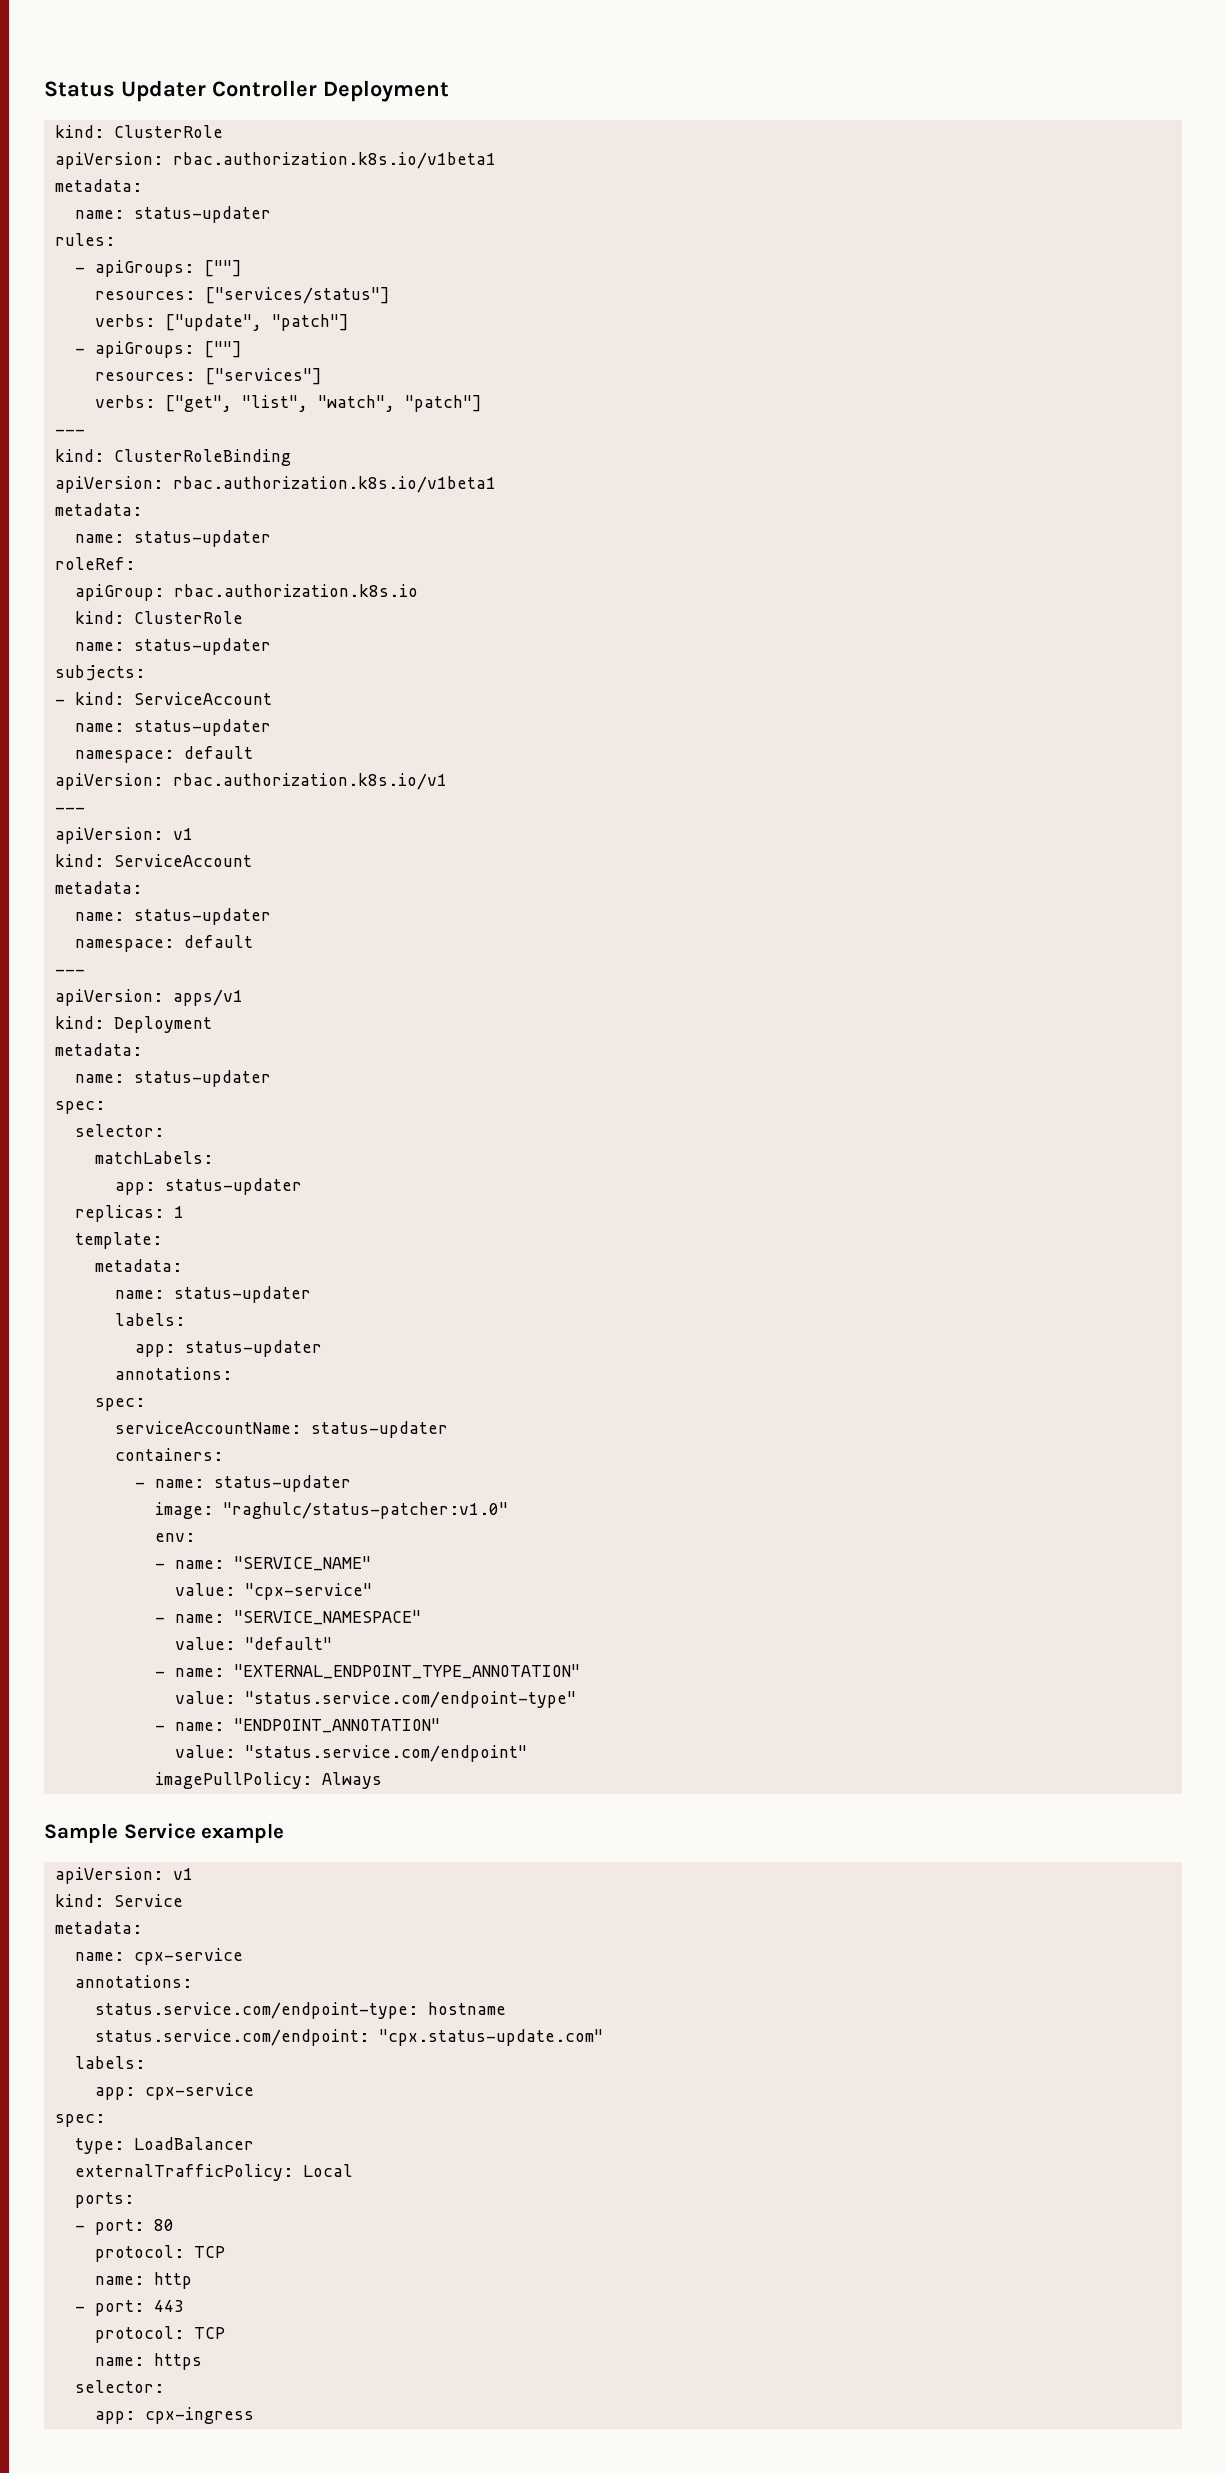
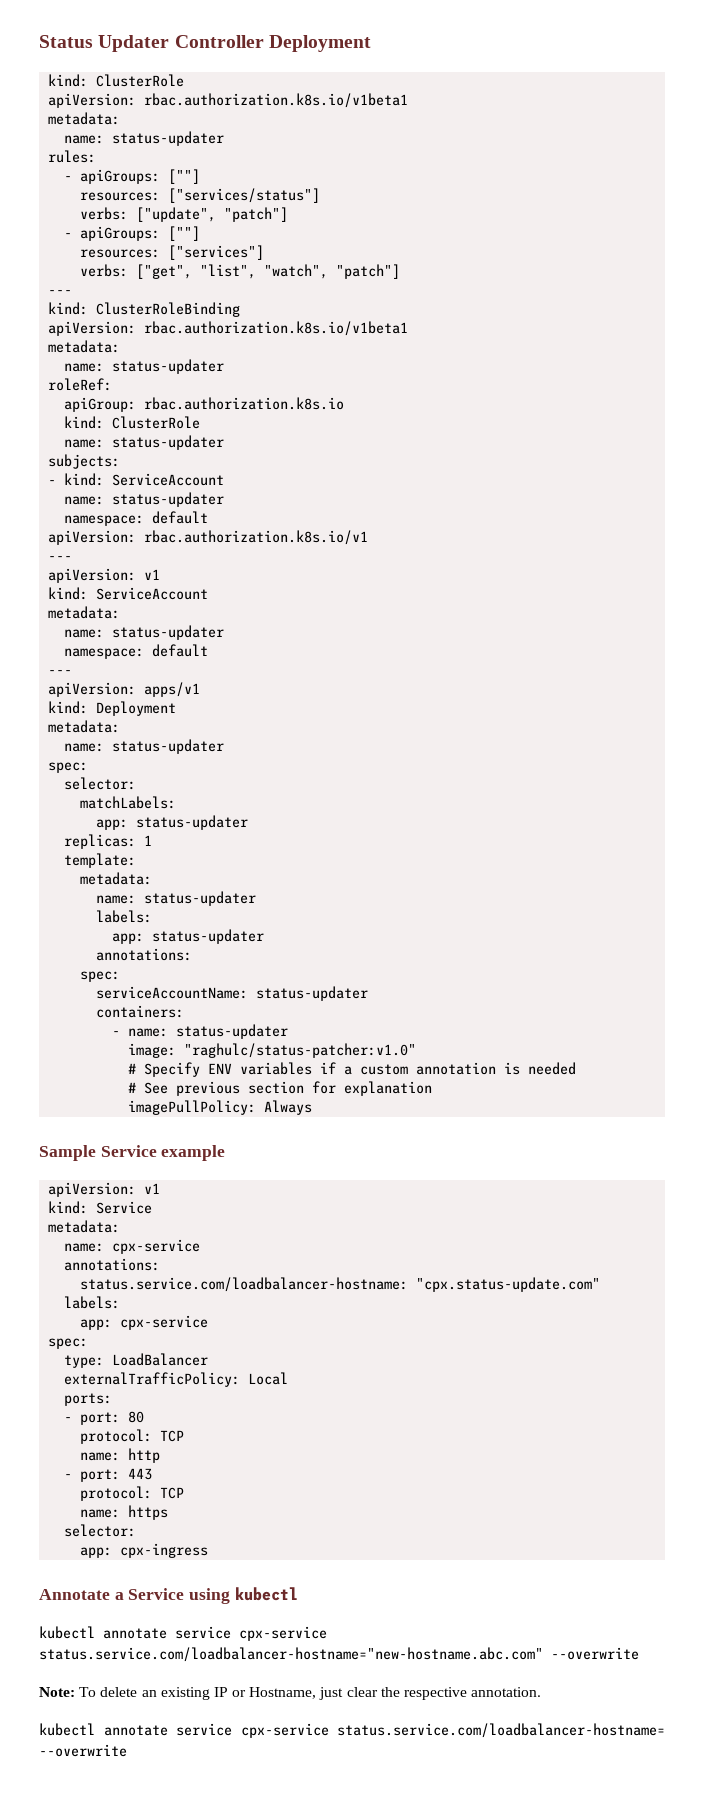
[155,1533,196,1542] [155,1556,372,1571] [175,1583,373,1600] [155,1610,422,1625] [175,1637,333,1650] [155,1664,581,1679] [175,1691,577,1708] [155,1718,441,1733] [175,1745,528,1762] env: // - name: "SERVICE_NAME" // value: "cpx-service" // - name: "SERVICE_NAMESPACE" // value: "default" // - name: "EXTERNAL_ENDPOINT_TYPE_ANNOTATION" // value: "status.service.com/endpoint-type" // - name: "ENDPOINT_ANNOTATION" // value: "status.service.com/endpoint" -> [128,1062,577,1077] [128,1081,433,1096] # Specify ENV variables if a custom annotation is needed // # See previous section for explanation
[95,2002,507,2019] [95,2029,370,2046] status.service.com/endpoint-type: hostname // status.service.com/endpoint: -> [80,1277,409,1292] status.service.com/loadbalancer-hostname:
(255, 2415) none -> [39,1587,298,1604] [39,1626,327,1641] [39,1647,639,1662] [39,1687,542,1700] [39,1723,665,1738] [39,1744,127,1757] // Annotate a Service using kubectl // kubectl annotate service cpx-service status.service.com/loadbalancer-hostname="new-hostname.abc.com" --overwrite // Note: To delete an existing IP or Hostname, just clear the respective annotation. // kubectl annotate service cpx-service status.service.com/loadbalancer-hostname= --overwrite

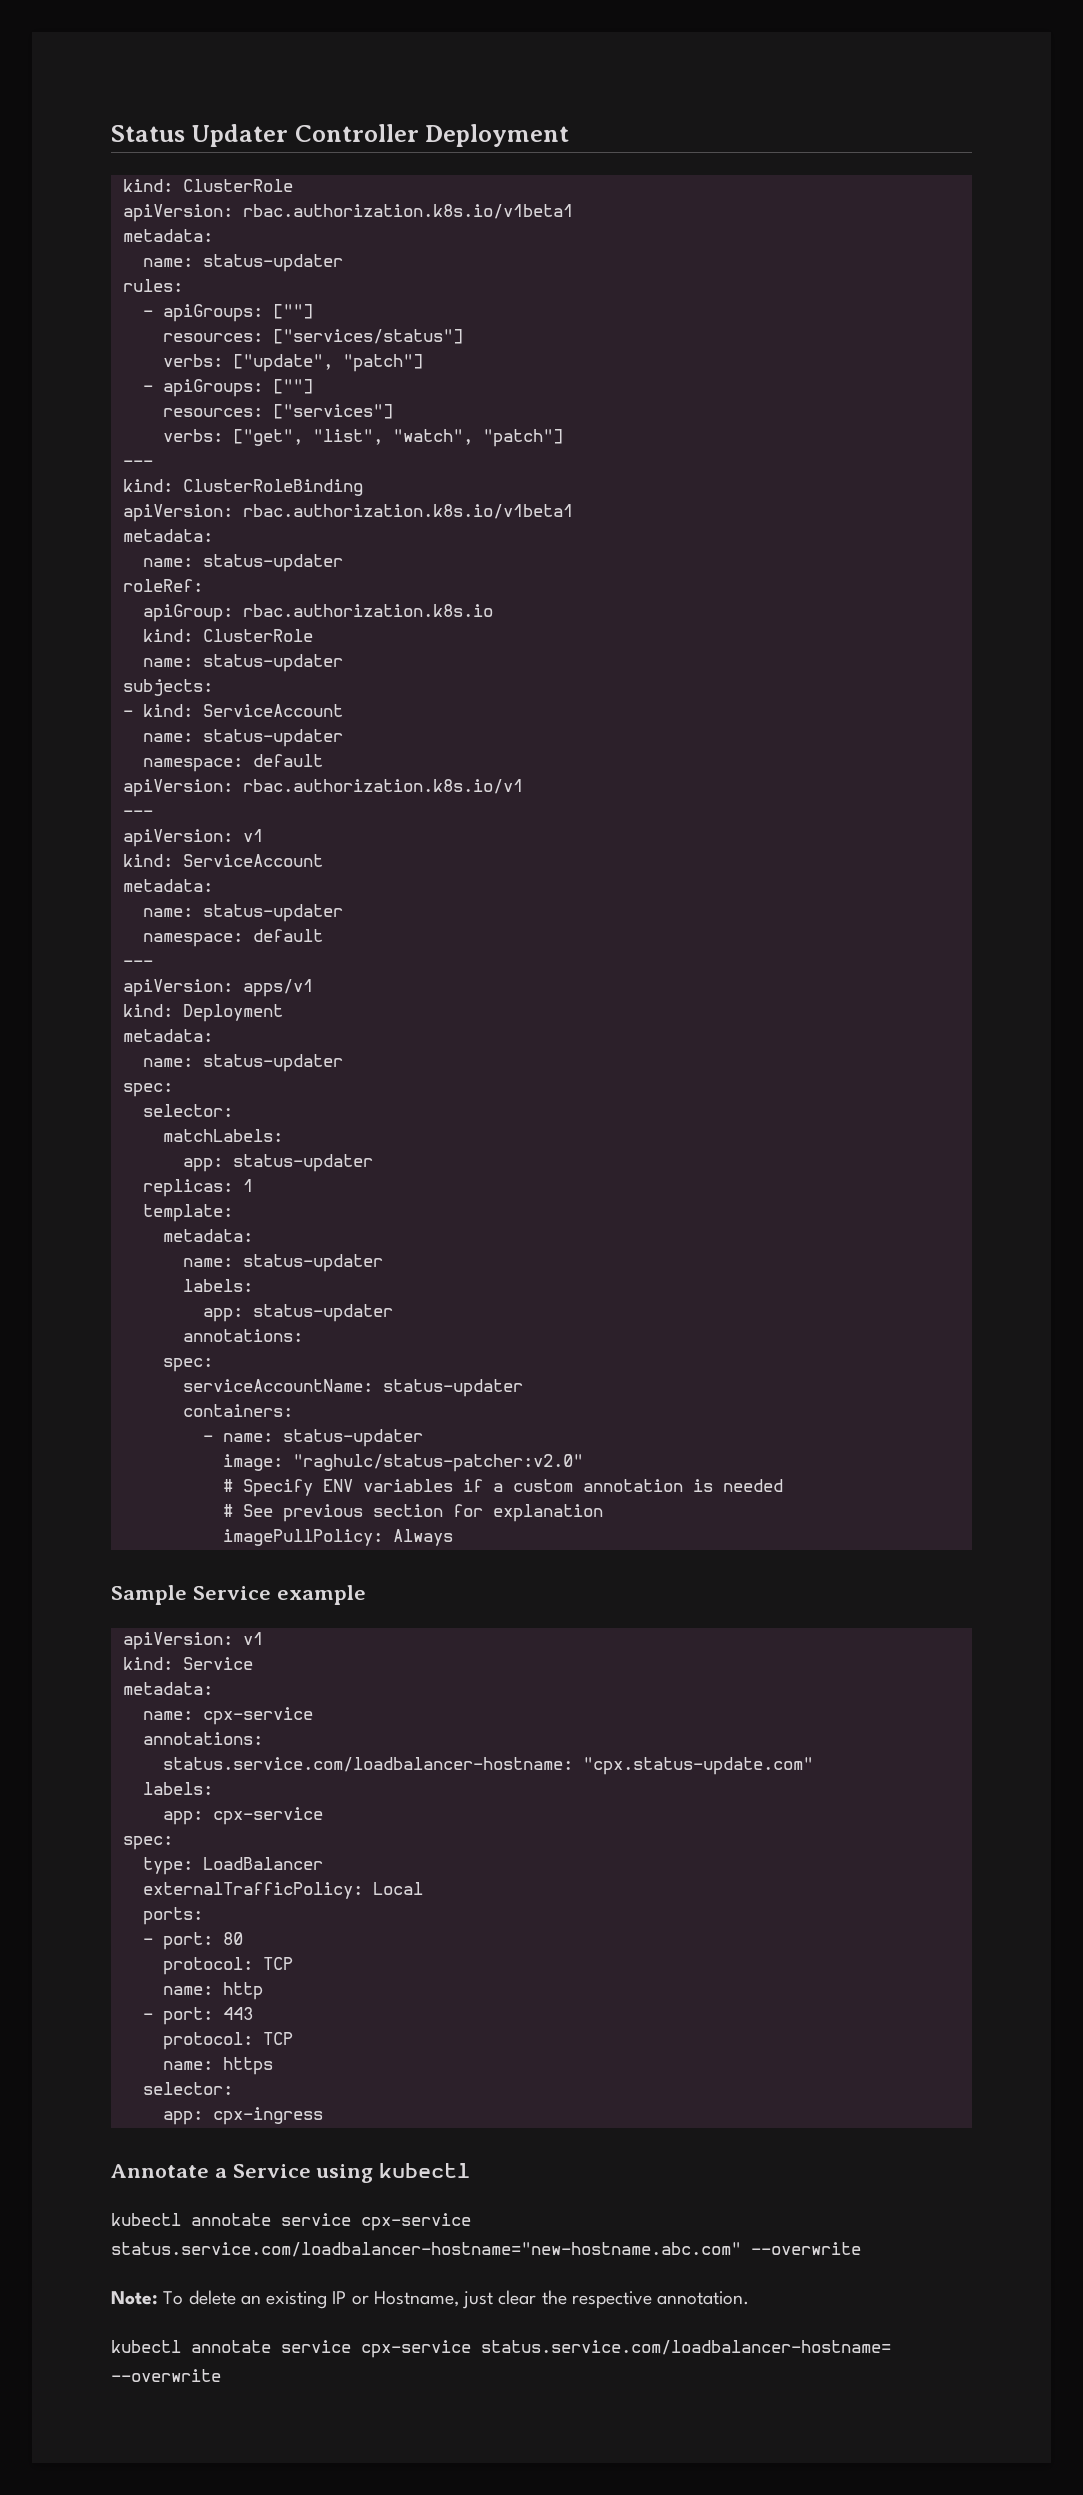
[184,1043,417,1058] "raghulc/status-patcher:v1.0" -> [292,1454,583,1472] "raghulc/status-patcher:v2.0"

